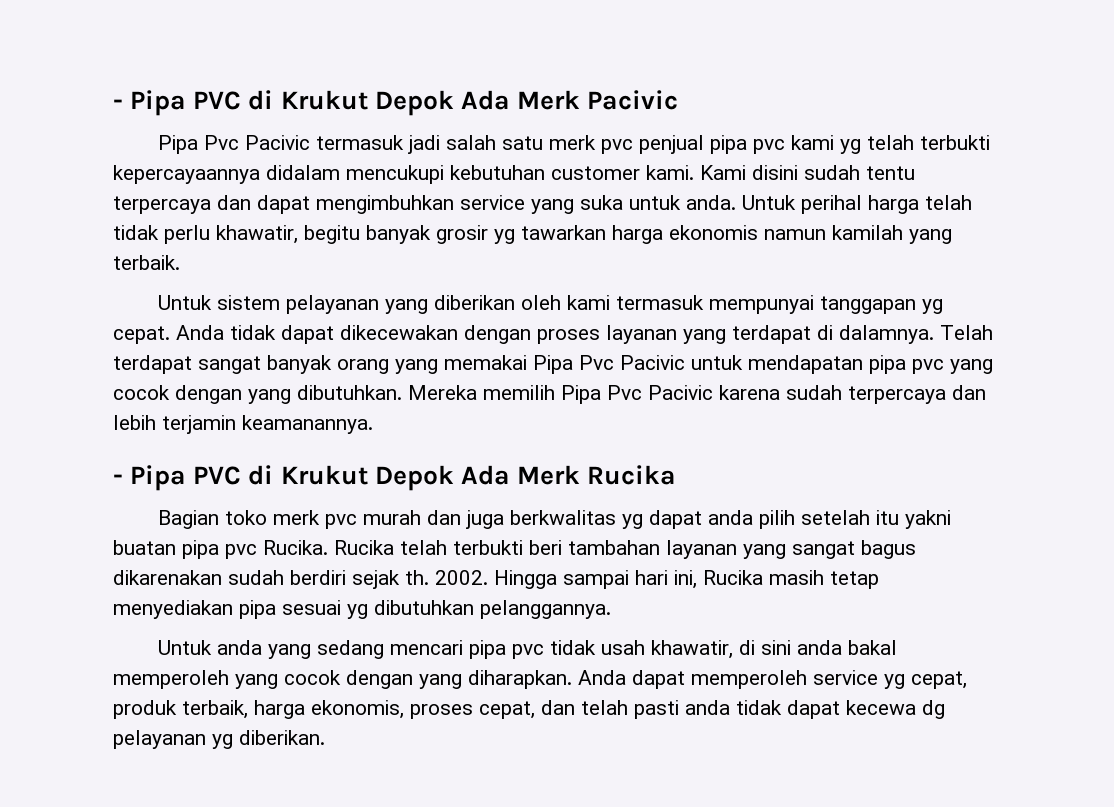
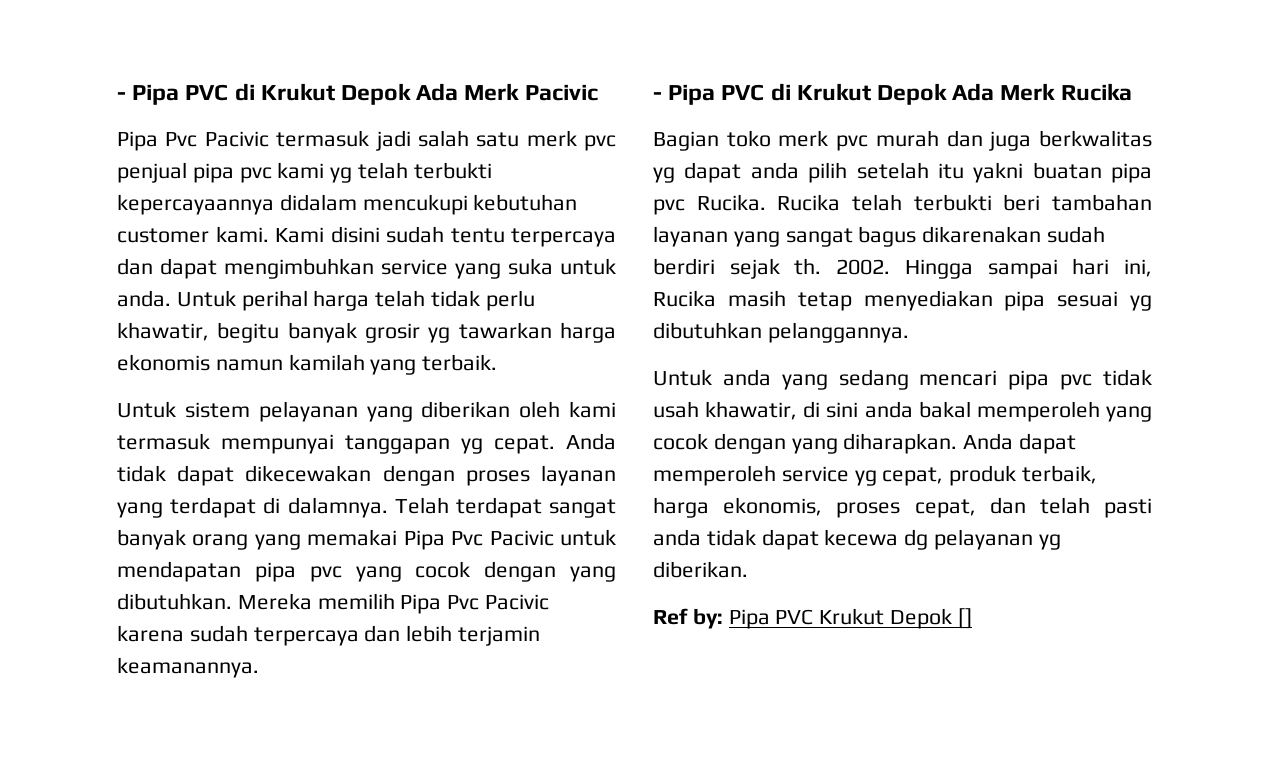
(325, 737) none -> [653,608,972,629] // Ref by: Pipa PVC Krukut Depok []

